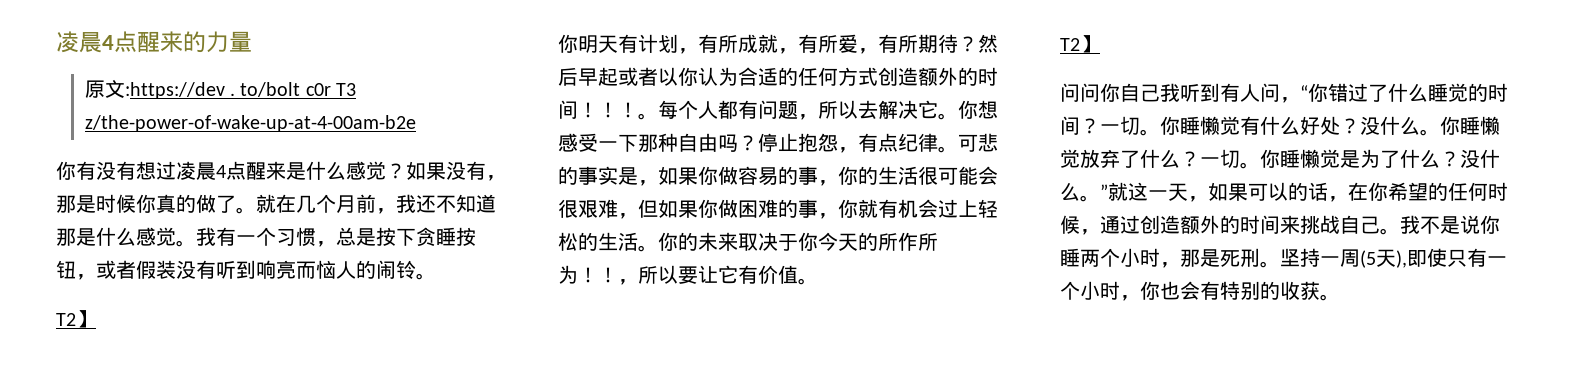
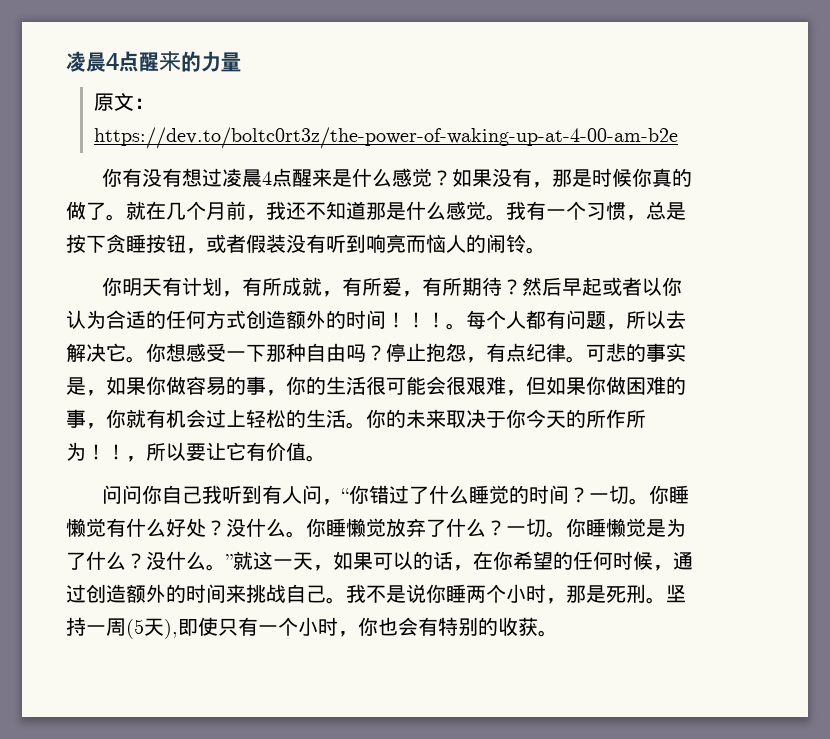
[124,82,357,99] [84,115,416,132] :https://dev . to/bolt c0r T3 z/the-power-of-wake-up-at-4-00am-b2e -> [133,98,154,109] [93,127,678,149] ：https://dev.to/boltc0rt3z/the-power-of-waking-up-at-4-00-am-b2e
[56,310,96,328] // T2】 -> (546, 250) none
[1060,35,1100,53] // T2】 -> (326, 458) none

